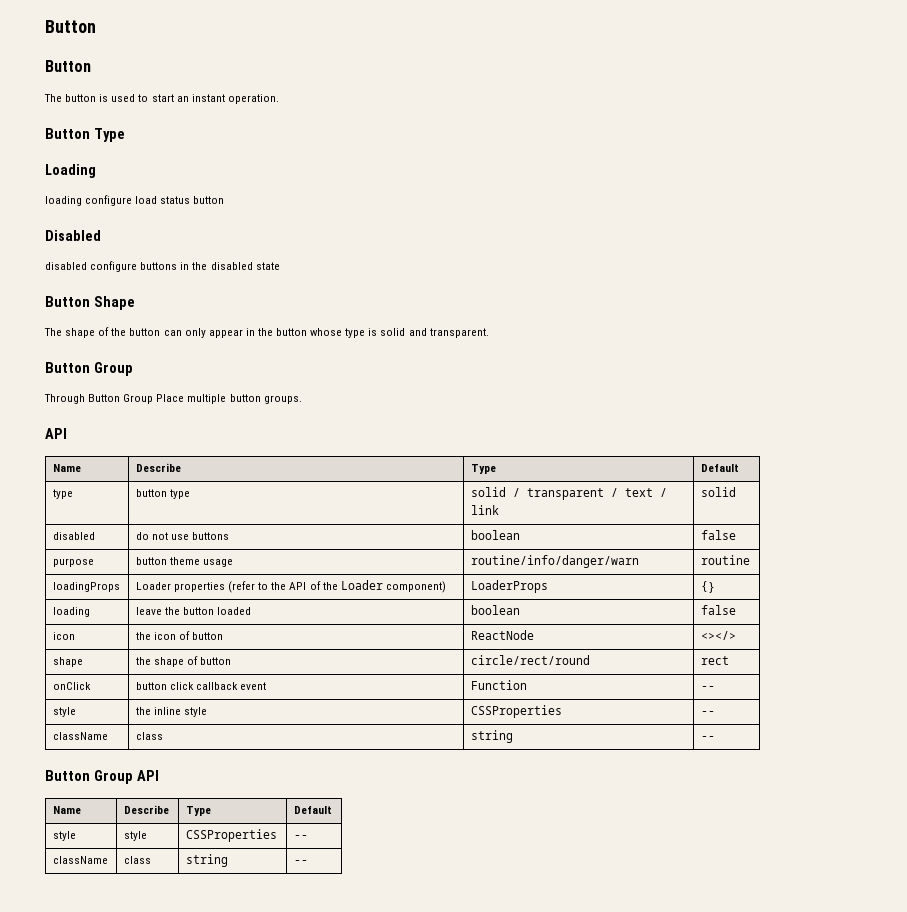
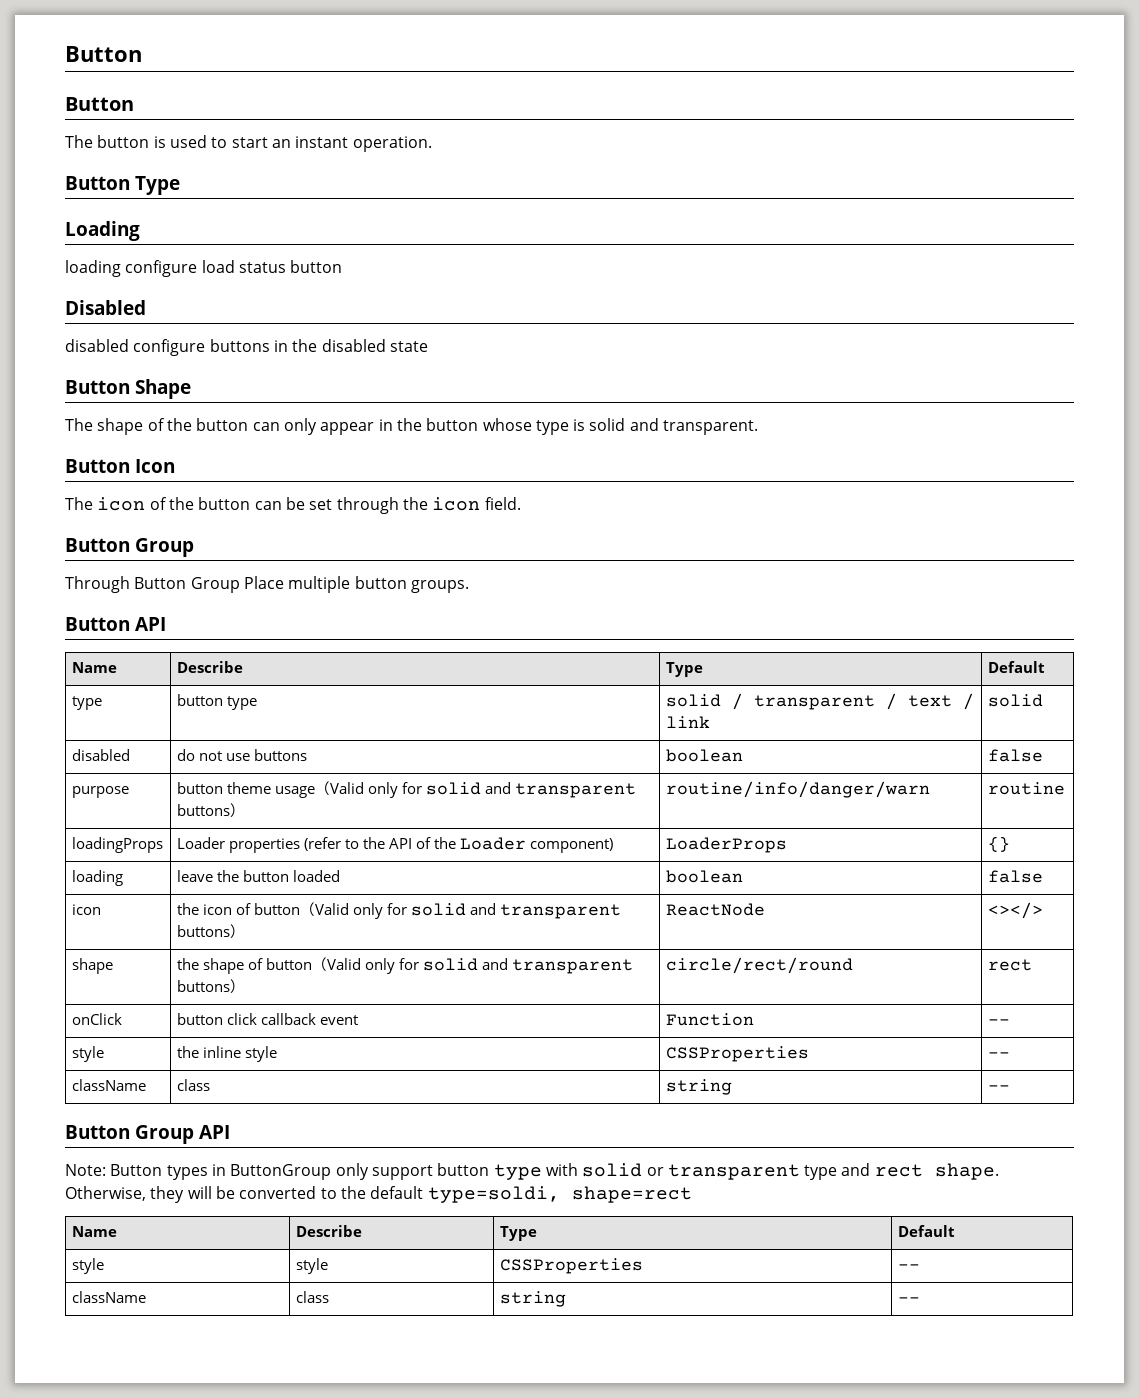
(489, 333) none -> [65,459,175,473] [65,497,521,514] // Button Icon // The icon of the button can be set through the icon field.
(302, 399) none -> [65,617,130,631] Button
(234, 563) none -> [314,781,636,798] [176,803,245,817] （Valid only for solid and transparent buttons）
(224, 636) none -> [299,902,621,919] [176,924,245,938] （Valid only for solid and transparent buttons）
(232, 661) none -> [311,957,633,974] [176,979,245,993] （Valid only for solid and transparent buttons）
(159, 775) none -> [65,1163,999,1180] [65,1186,692,1203] // Note: Button types in ButtonGroup only support button type with solid or transparent type and rect shape. Otherwise, they will be converted to the default type=soldi, shape=rect

